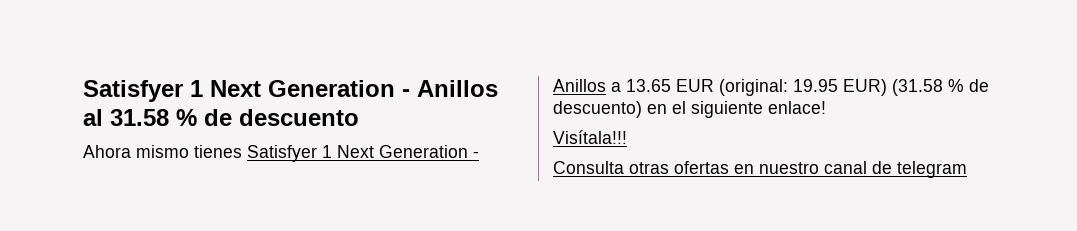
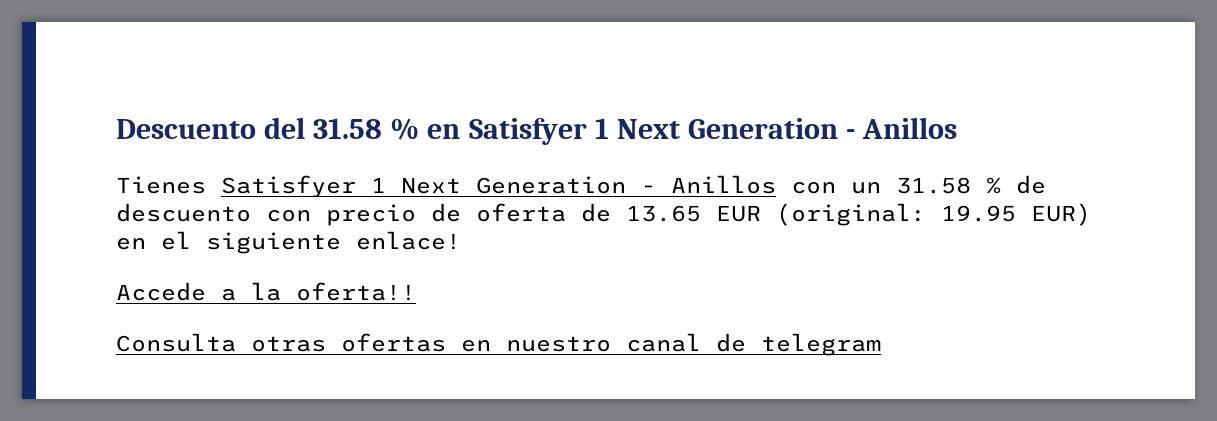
[83,80,498,102] [83,109,359,126] [83,145,479,162] [553,79,621,92] Satisfyer 1 Next Generation - Anillos al 31.58 % de descuento // Ahora mismo tienes Satisfyer 1 Next Generation - Anillos a -> [116,117,958,145] [116,175,1046,198] [116,203,611,226] Descuento del 31.58 % en Satisfyer 1 Next Generation - Anillos // Tienes Satisfyer 1 Next Generation - Anillos con un 31.58 % de descuento con precio de oferta de
[892,79,989,96] [553,101,642,118] (31.58 % de descuento) -> (1091, 214) none
[553,130,627,144] Visítala!!! -> [116,282,416,301] Accede a la oferta!!

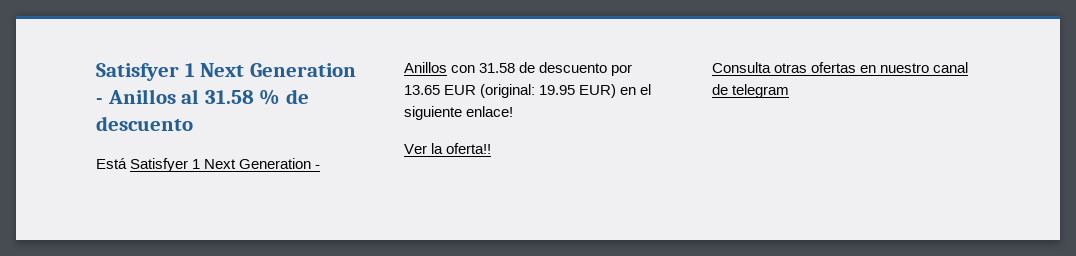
[116,117,958,145] [116,176,206,194] Descuento del 31.58 % en Satisfyer 1 Next Generation - Anillos // Tienes -> [96,63,356,81] [96,89,309,105] [96,116,193,131] [96,158,127,169] Satisfyer 1 Next Generation - Anillos al 31.58 % de descuento // Está
[851,175,1046,194] [116,203,611,226] un 31.58 % de descuento con precio de oferta de -> [479,62,633,76] 31.58 de descuento por
[116,282,236,301] Accede a -> [404,144,427,154] Ver

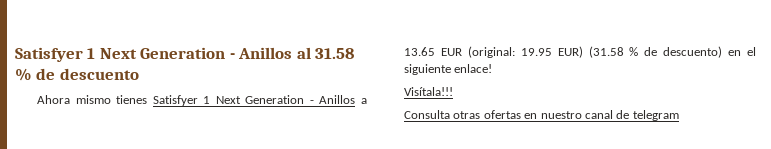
[96,158,321,172] [404,62,633,76] Está Satisfyer 1 Next Generation - Anillos con 31.58 de descuento por -> [37,95,368,106] Ahora mismo tienes Satisfyer 1 Next Generation - Anillos a
(617, 91) none -> [588,46,723,58] (31.58 % de descuento)
[404,143,492,154] Ver la oferta!! -> [404,87,453,96] Visítala!!!

